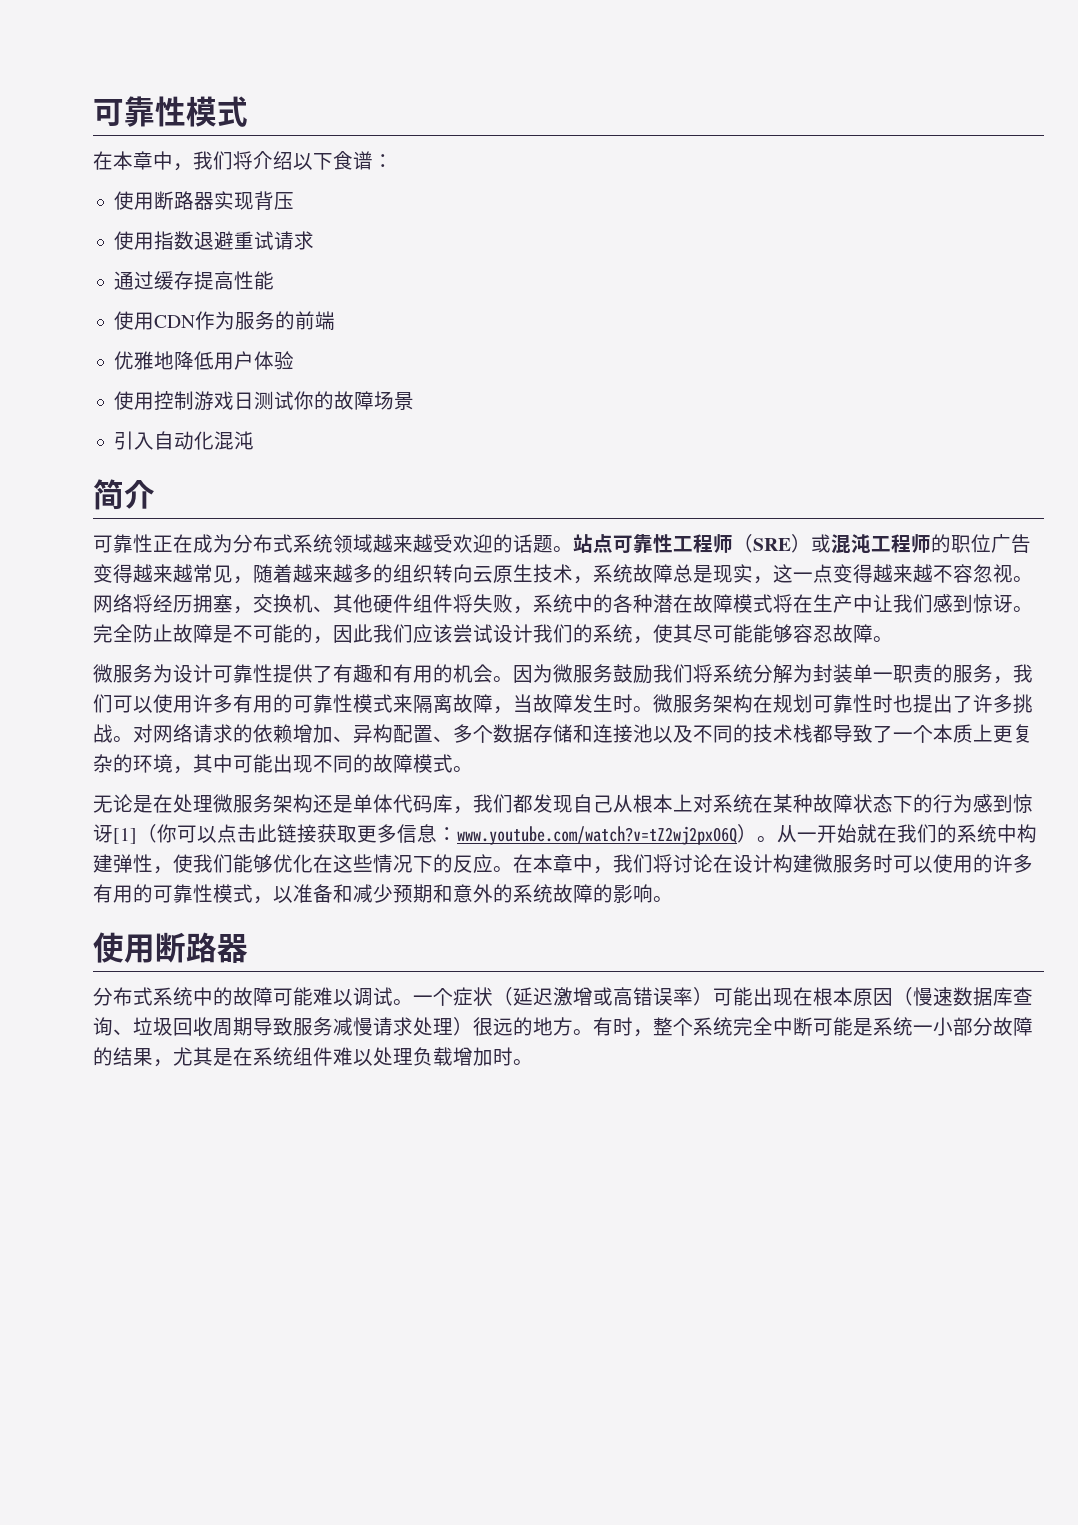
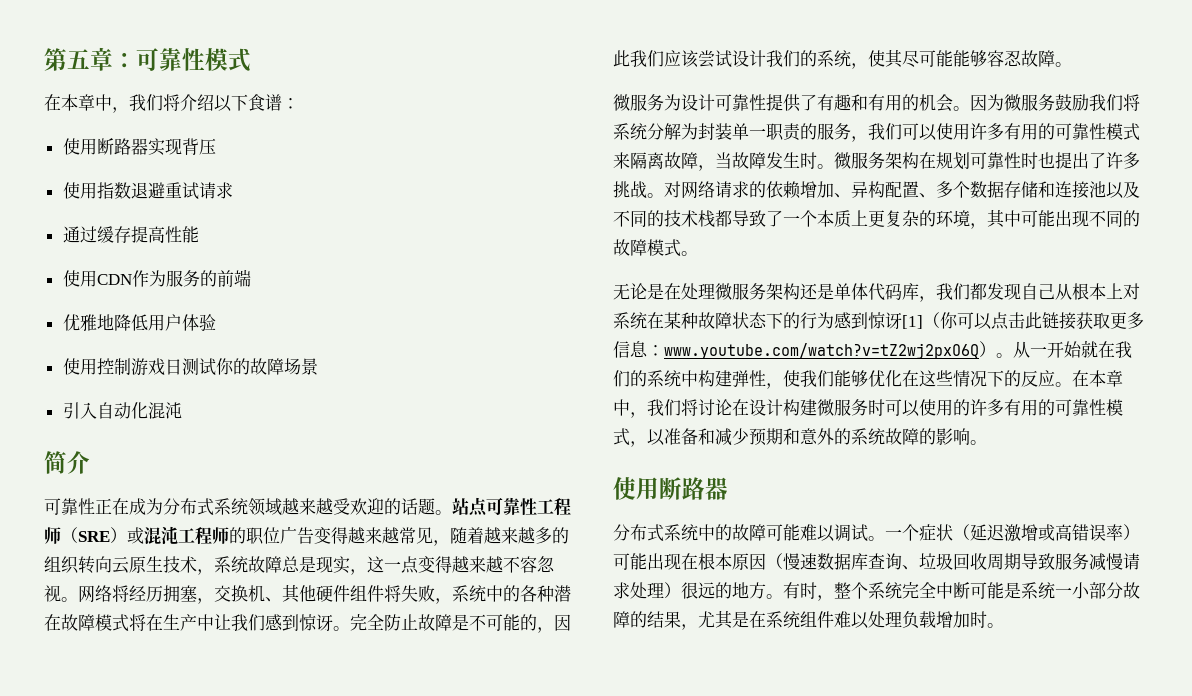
(93, 112) none -> [44,47,136,71] 第五章：

